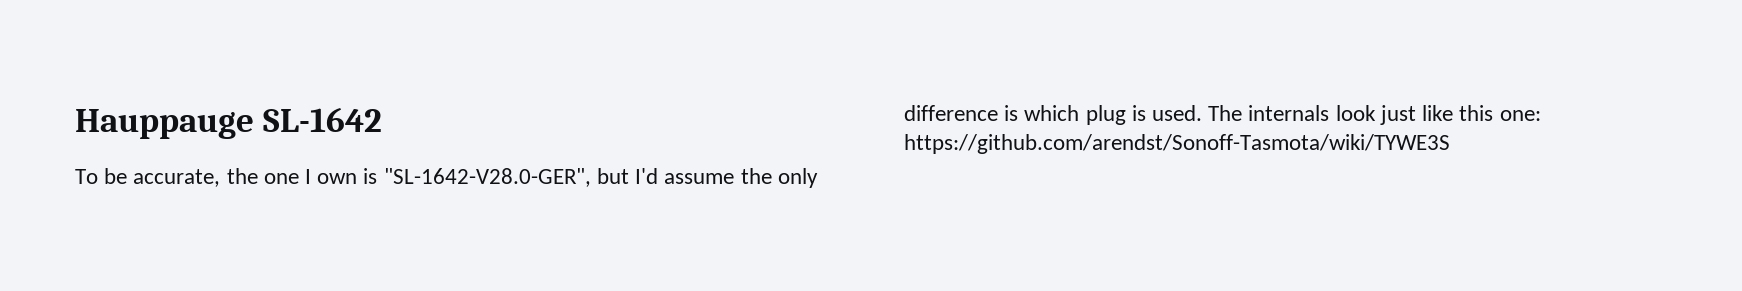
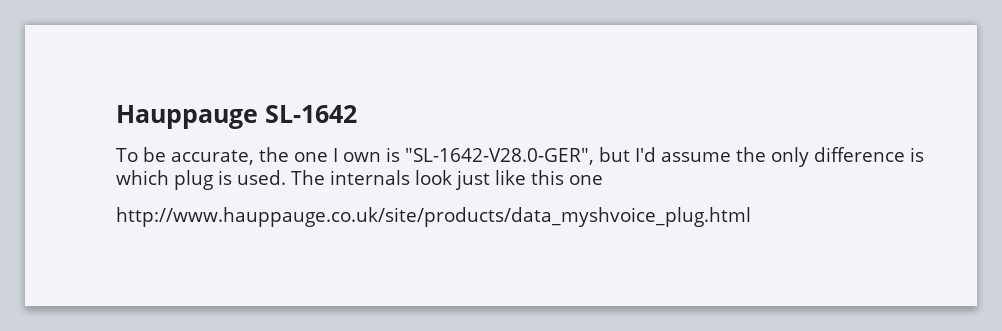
[1499,110,1541,121] [904,134,1450,154] one: https://github.com/arendst/Sonoff-Tasmota/wiki/TYWE3S -> [569,175,603,185] [116,207,751,227] one // http://www.hauppauge.co.uk/site/products/data_myshvoice_plug.html

